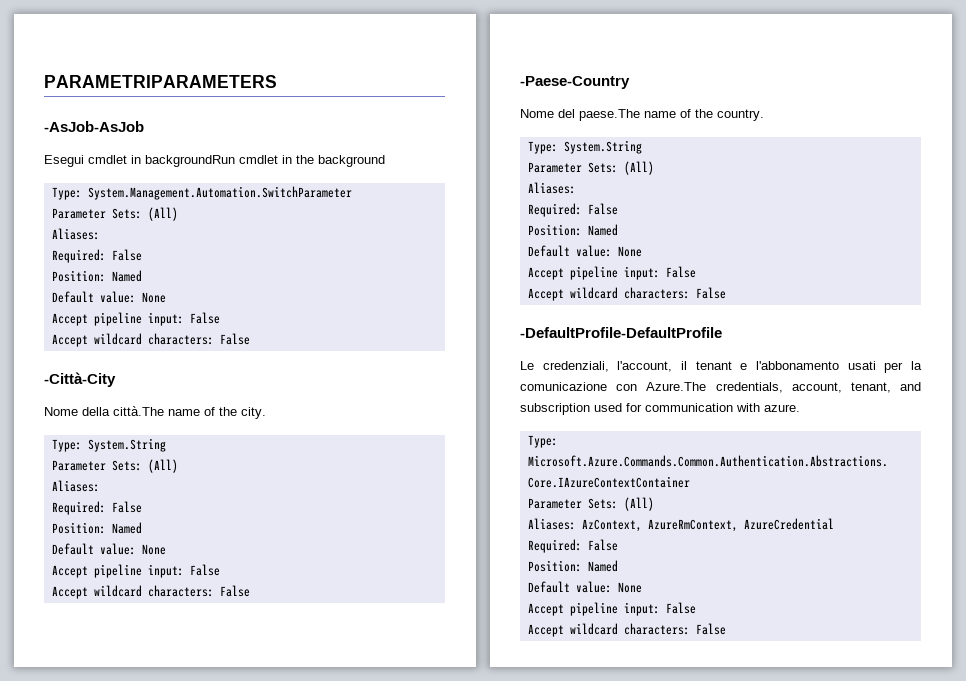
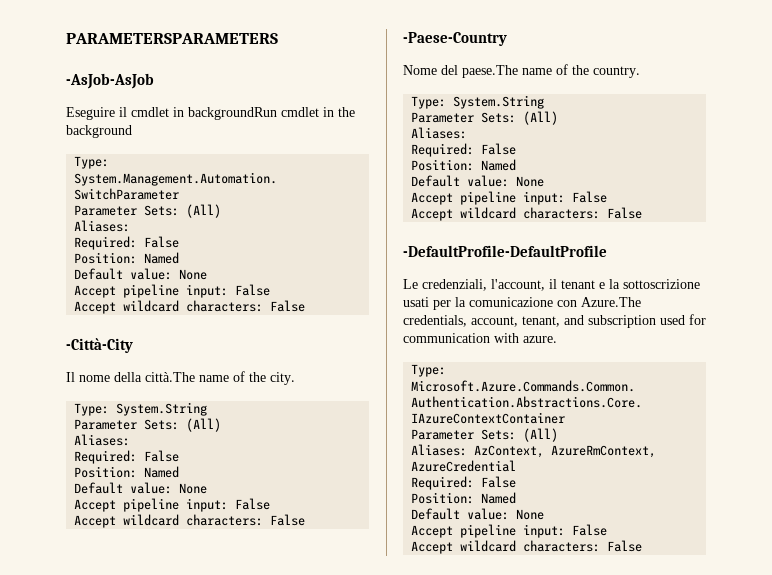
[44,75,277,88] PARAMETRIPARAMETERS -> [66,33,278,44] PARAMETERSPARAMETERS
[44,155,84,167] Esegui -> [66,107,127,120] Eseguire il
[44,407,78,416] Nome -> [66,372,110,382] Il nome
[756,361,839,370] l'abbonamento -> [609,279,700,289] la sottoscrizione

